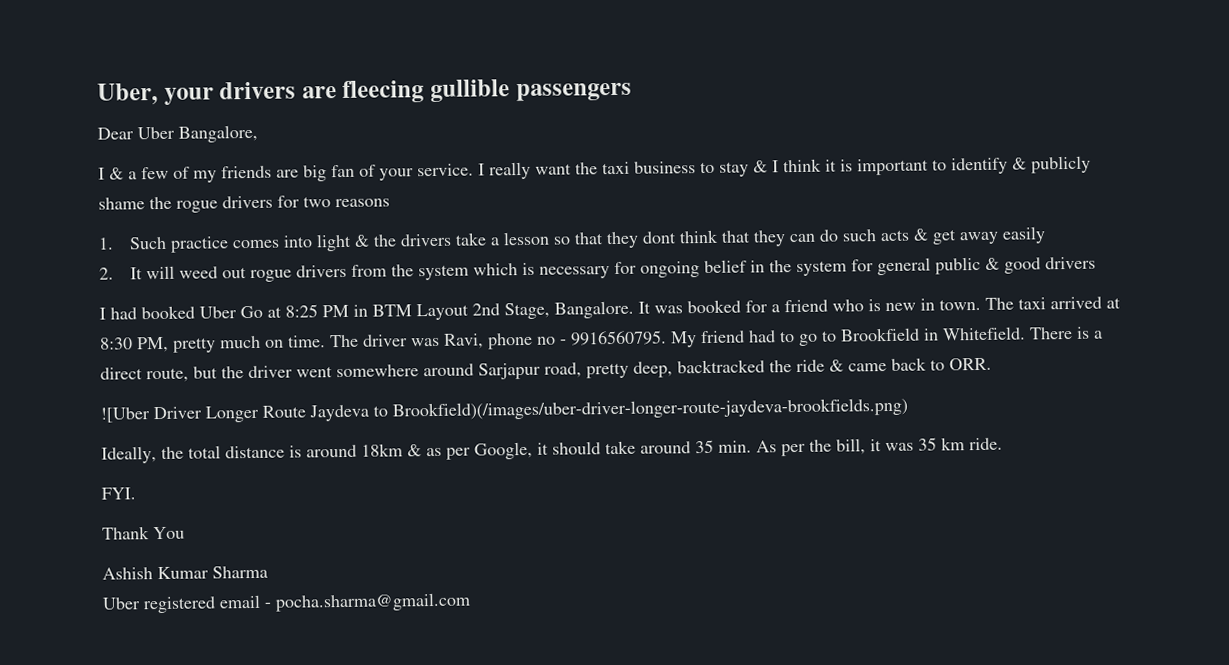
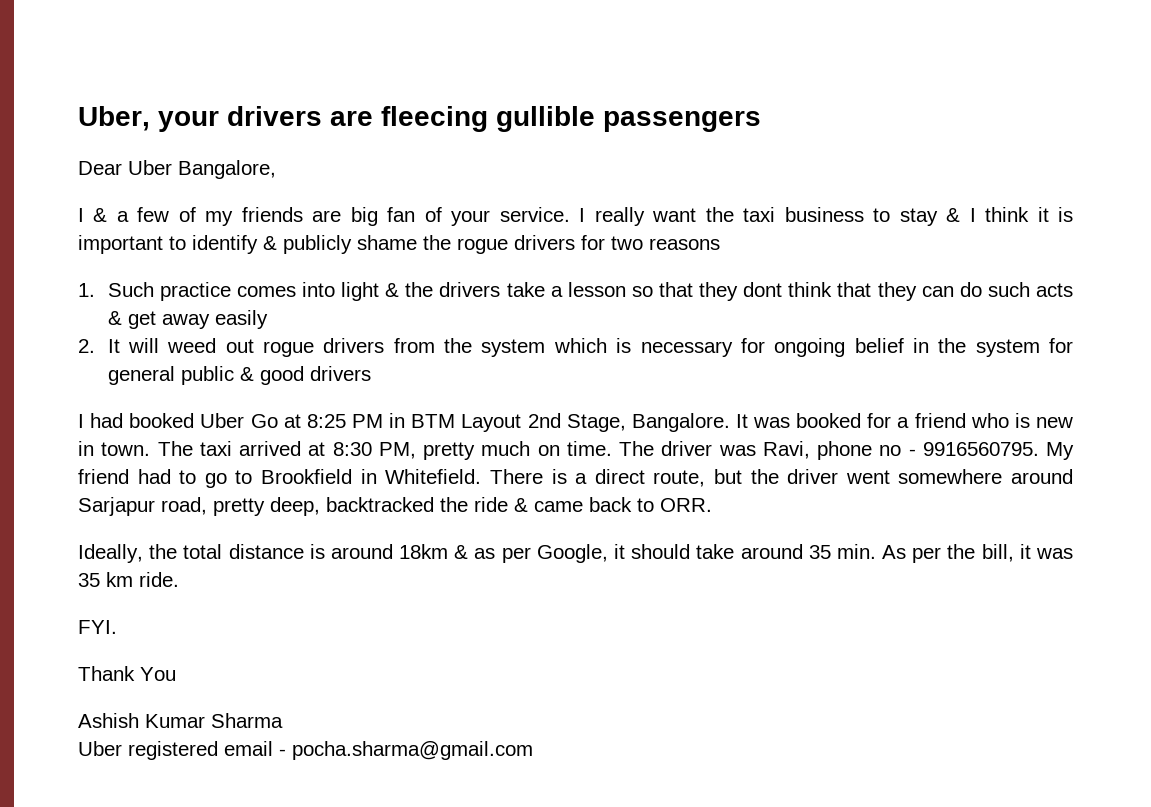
[100,397,908,423] // ![Uber Driver Longer Route Jaydeva to Brookfield)(/images/uber-driver-longer-route-jaydeva-brookfields.png) -> (712, 505) none

